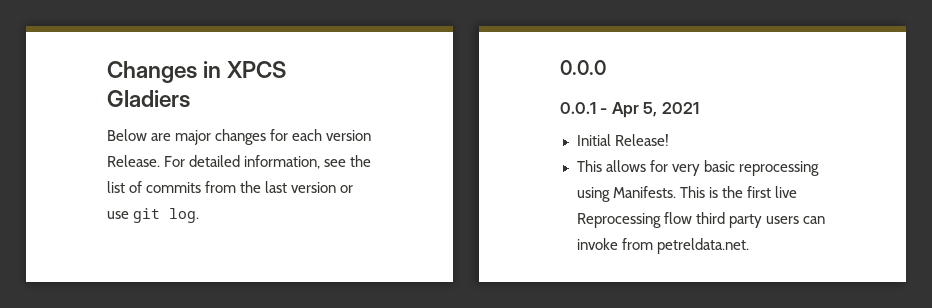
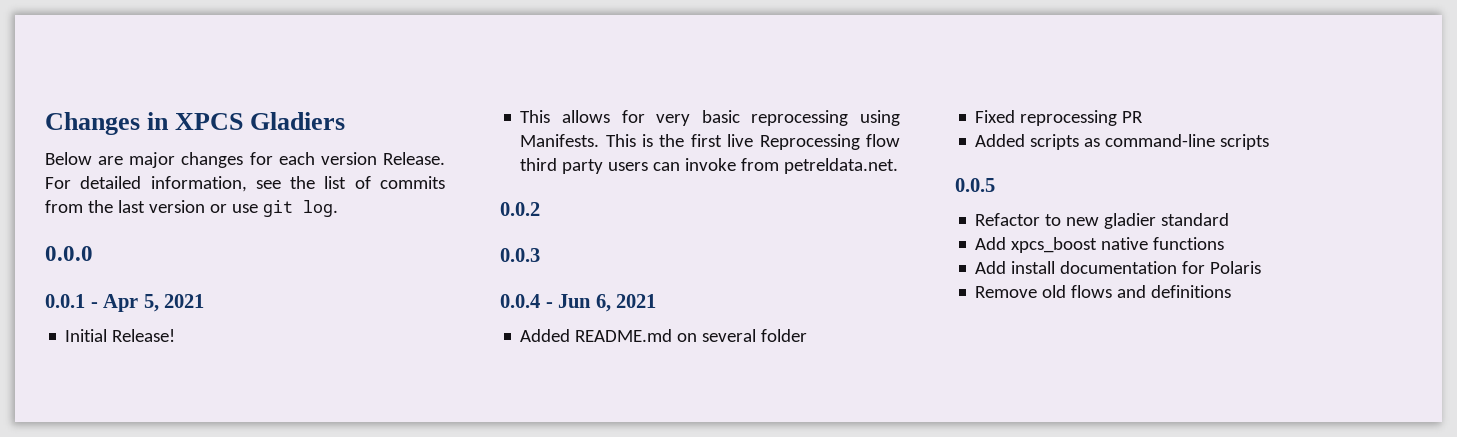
(749, 246) none -> [500,202,540,216] [500,248,540,262] [500,294,657,312] [520,329,808,342] [975,110,1144,126] [975,134,1270,150] [955,178,995,192] [975,213,1230,229] [975,237,1225,253] [975,261,1262,274] [975,285,1232,298] // 0.0.2 // 0.0.3 // 0.0.4 - Jun 6, 2021 // Added README.md on several folder // Fixed reprocessing PR // Added scripts as command-line scripts // 0.0.5 // Refactor to new gladier standard // Add xpcs_boost native functions // Add install documentation for Polaris // Remove old flows and definitions

